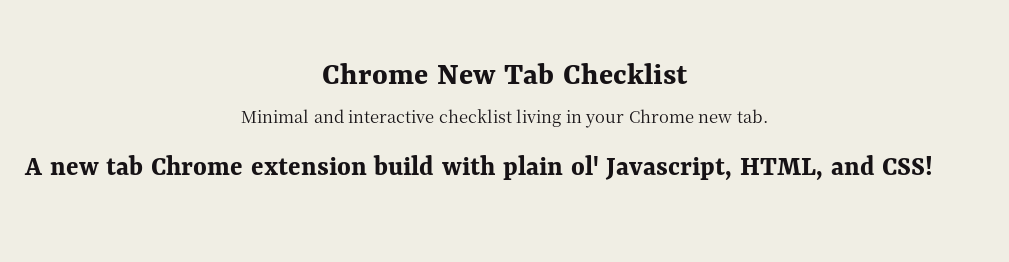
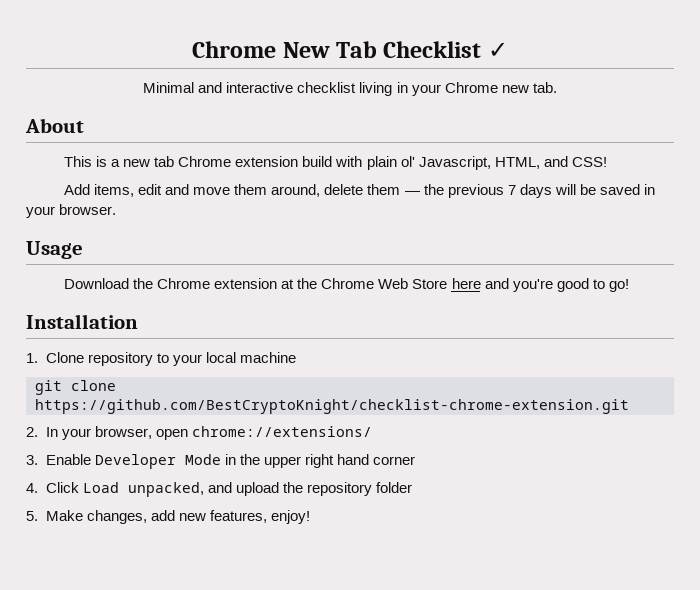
(689, 73) none -> [487,42,508,58] ✓
[24,158,43,175] A -> [25,118,84,133] [64,156,121,167] About // This is a
(934, 165) none -> [64,184,655,198] [26,204,117,218] [26,241,83,259] [64,278,629,292] [26,314,138,329] [26,352,296,366] [35,380,116,395] [35,399,629,414] [26,426,372,440] [26,454,415,469] [26,482,412,497] [26,510,310,524] // Add items, edit and move them around, delete them — the previous 7 days will be saved in your browser. // Usage // Download the Chrome extension at the Chrome Web Store here and you're good to go! // Installation // 1. Clone repository to your local machine // git clone https://github.com/BestCryptoKnight/checklist-chrome-extension.git // 2. In your browser, open chrome://extensions/ // 3. Enable Developer Mode in the upper right hand corner // 4. Click Load unpacked, and upload the repository folder // 5. Make changes, add new features, enjoy!

